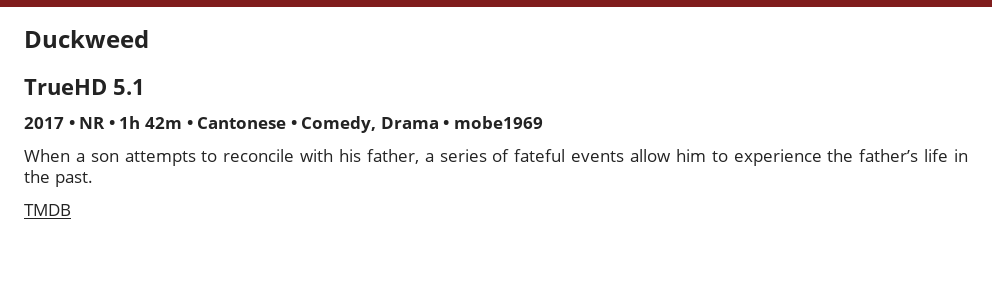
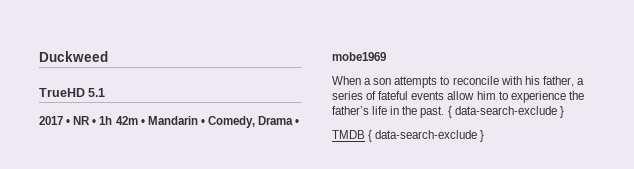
[197,117,287,129] Cantonese -> [147,116,198,125] Mandarin
[24,204,71,216] // TMDB -> [447,106,564,118] [332,130,485,142] { data-search-exclude } // TMDB { data-search-exclude }

